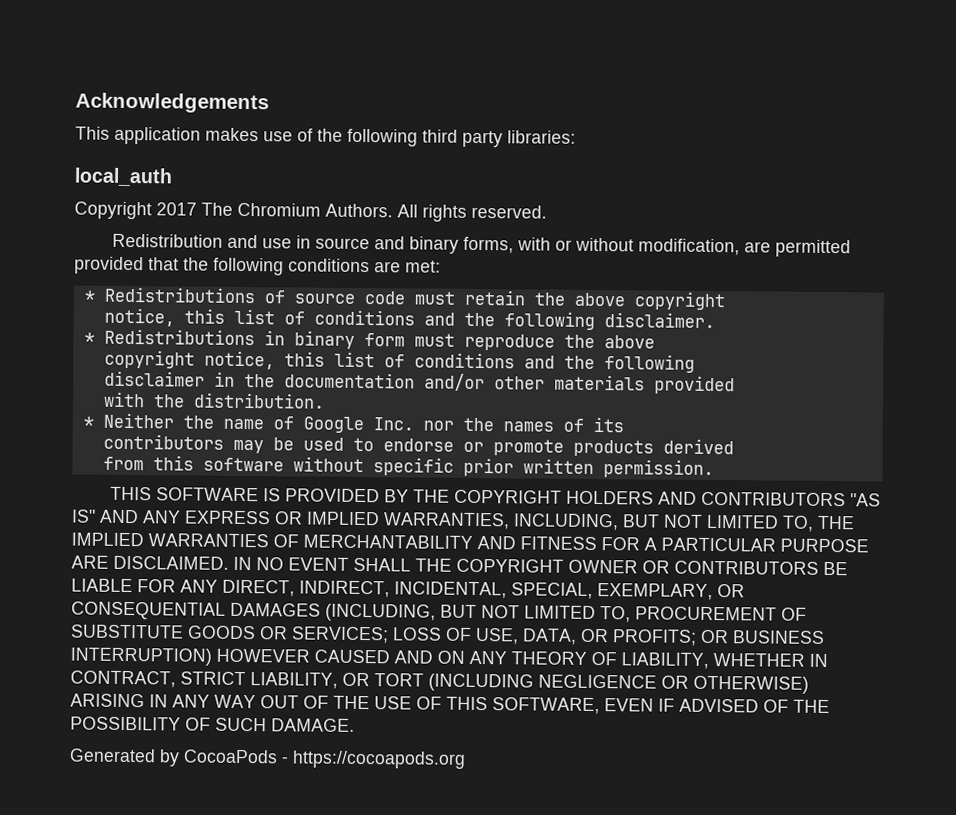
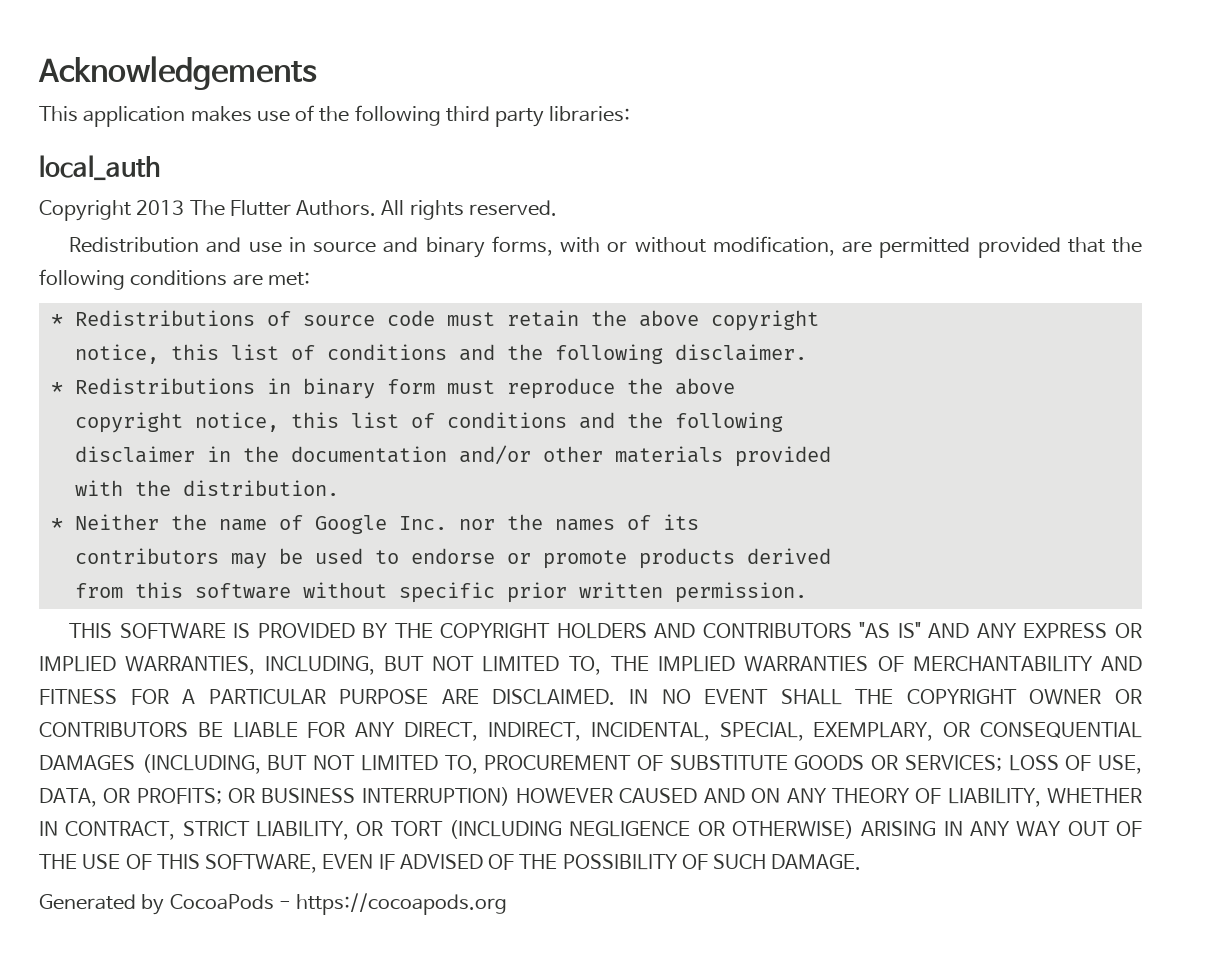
[156,202,321,217] 2017 The Chromium -> [136,200,291,216] 2013 The Flutter

